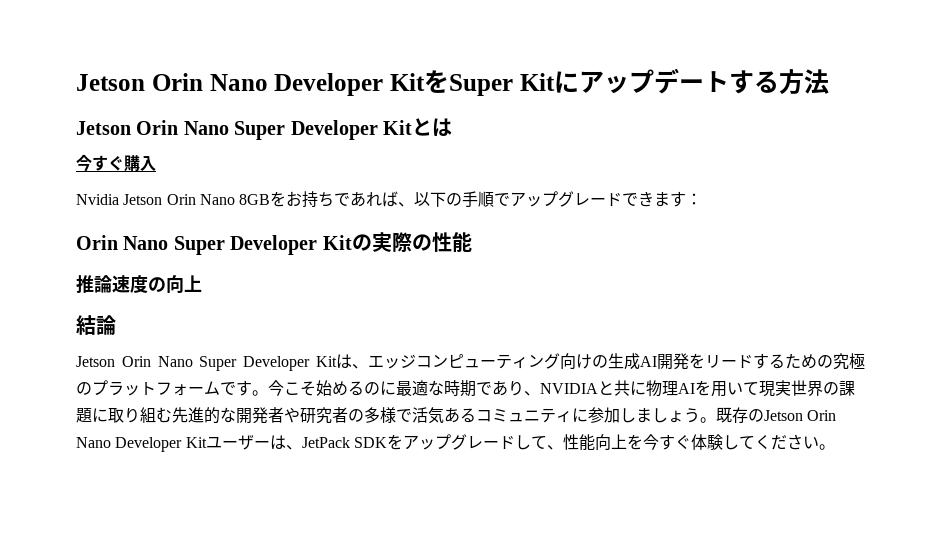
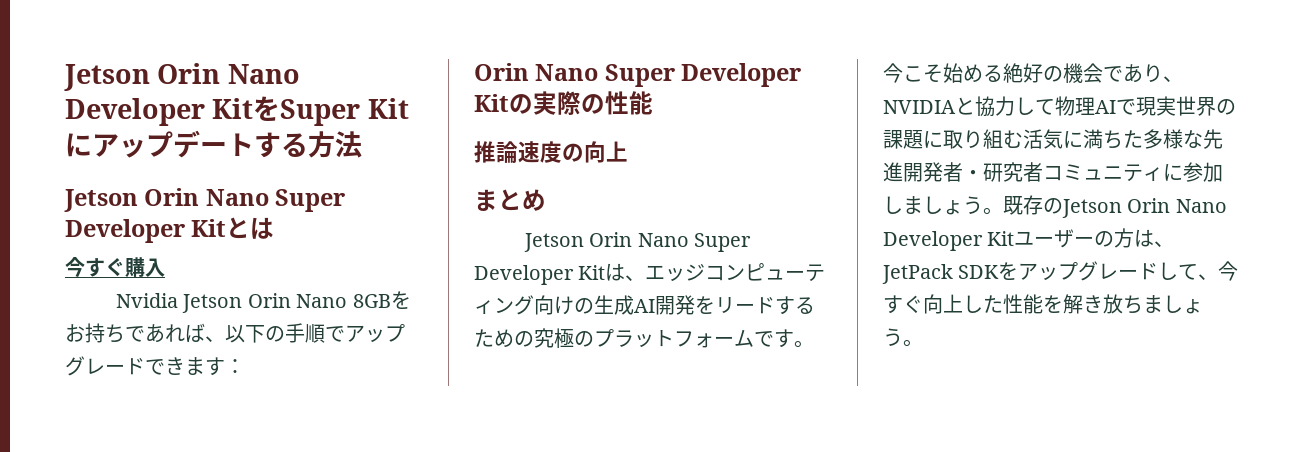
[76,315,116,335] 結論 -> [474,189,546,211] まとめ
[364,380,759,397] のに最適な時期であり、NVIDIAと共に物理AIを用いて -> [1003,63,1183,83] [883,96,1136,117] 絶好の機会であり、NVIDIAと協力して物理AIで
[172,407,476,424] 先進的な開発者や研究者の多様で活気ある -> [1023,129,1223,149] [883,162,1043,182] 活気に満ちた多様な先進開発者・研究者
(270, 444) none -> [1094,228,1135,248] の方
[562,434,819,451] 性能向上を今すぐ体験してください -> [1218,261,1239,281] [883,294,1203,314] [883,328,903,346] 今すぐ向上した性能を解き放ちましょう

